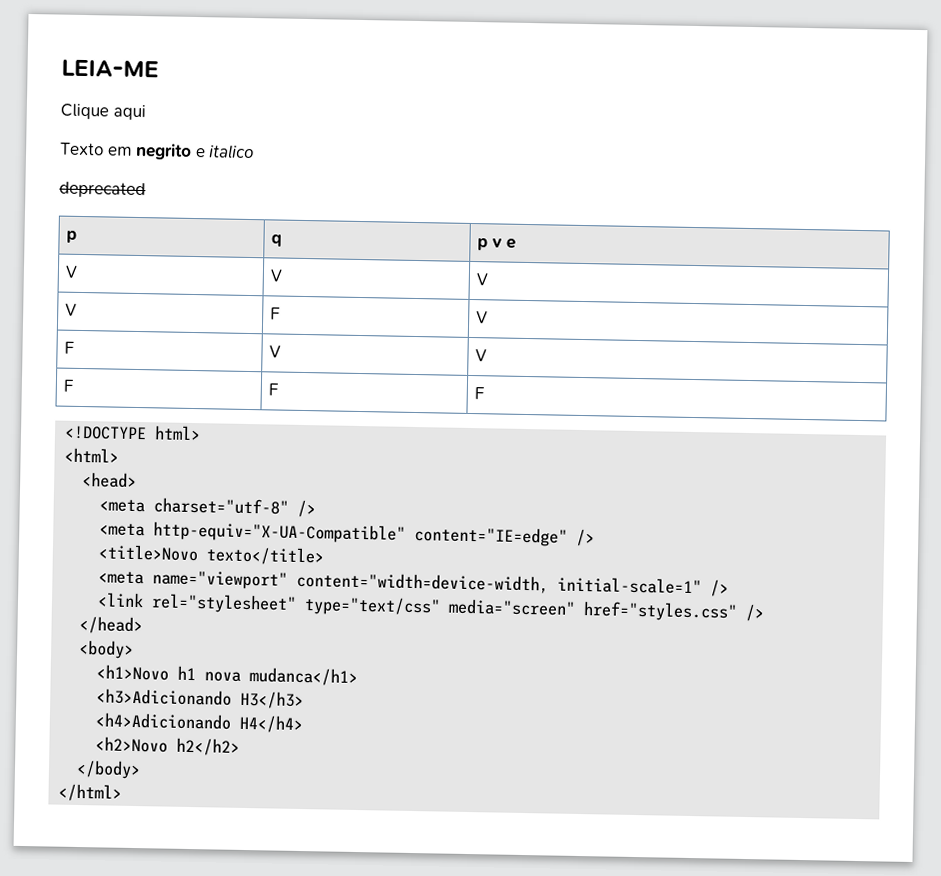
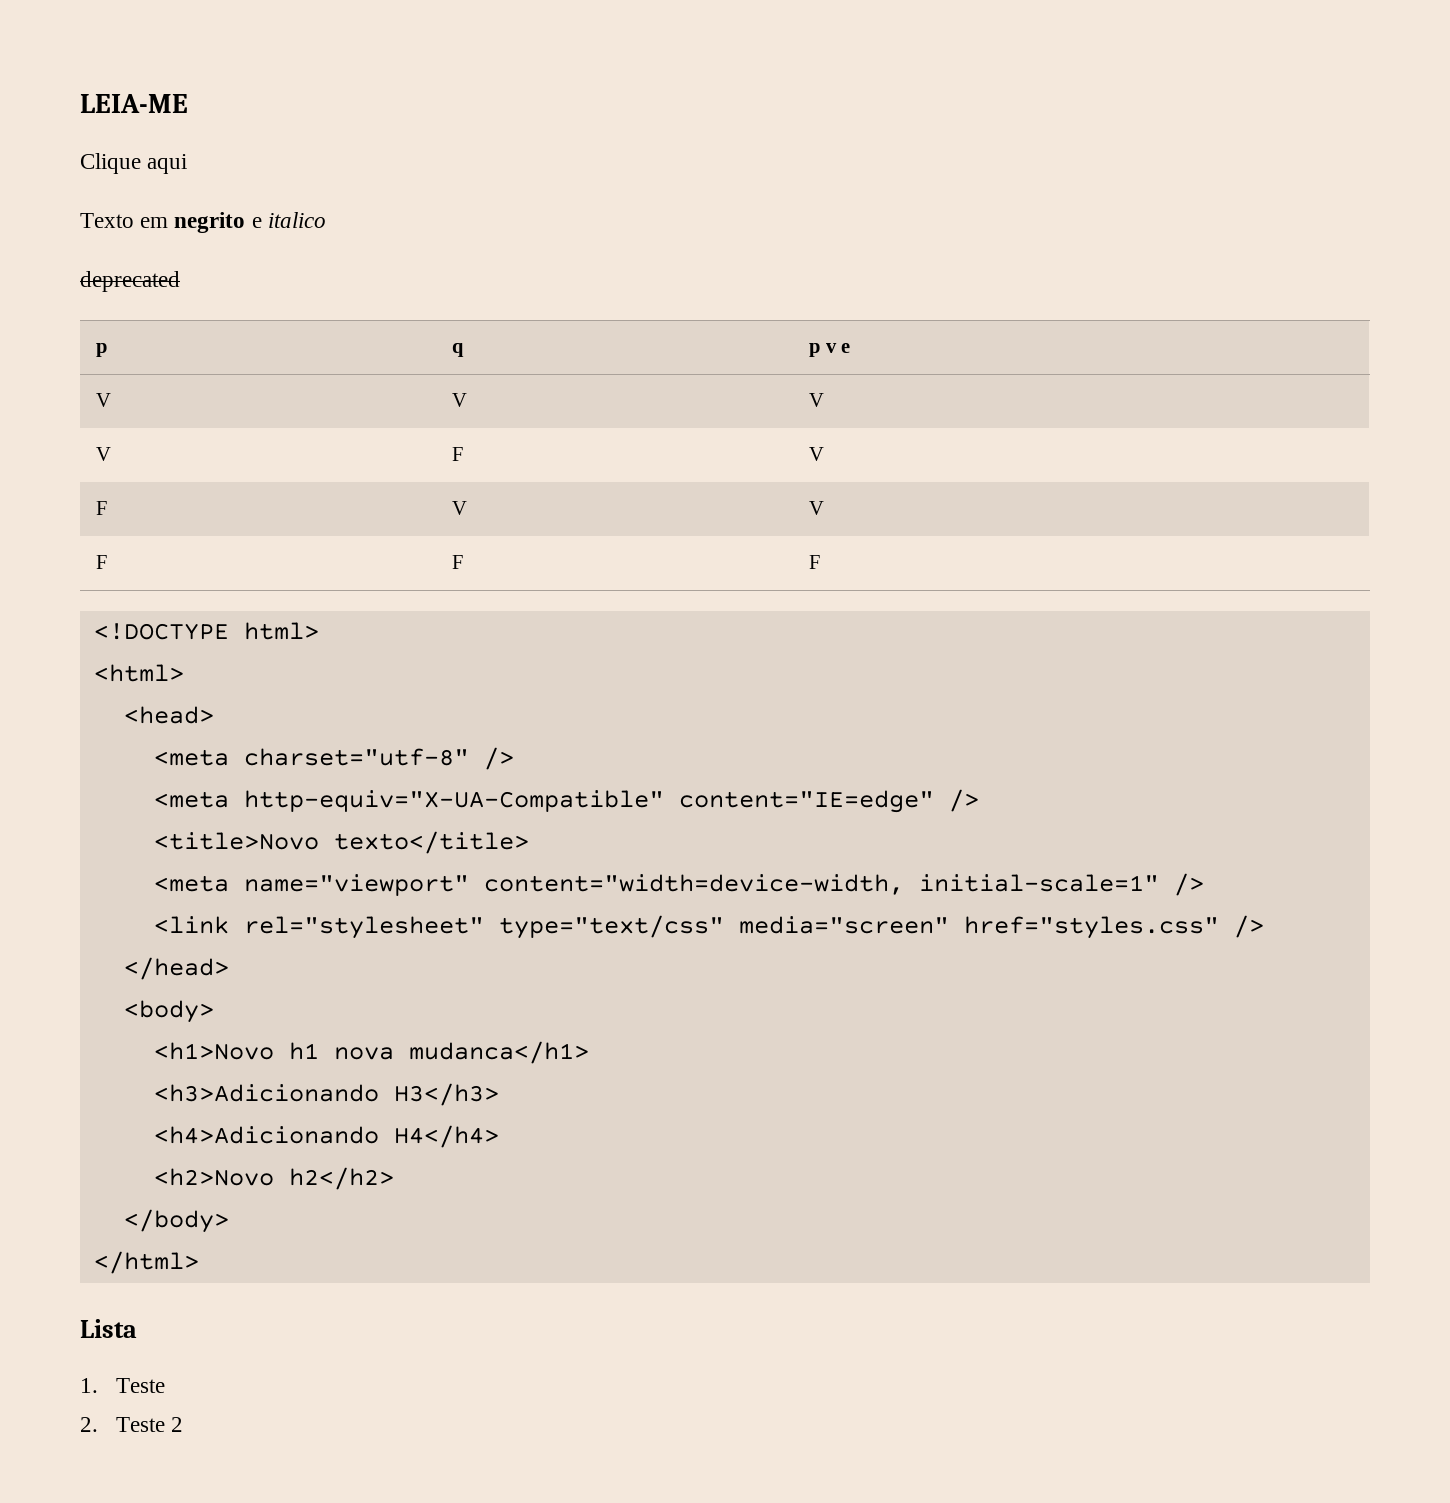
(123, 792) none -> [80,1319,137,1338] [80,1378,166,1393] [80,1417,184,1432] // Lista // 1. Teste // 2. Teste 2

